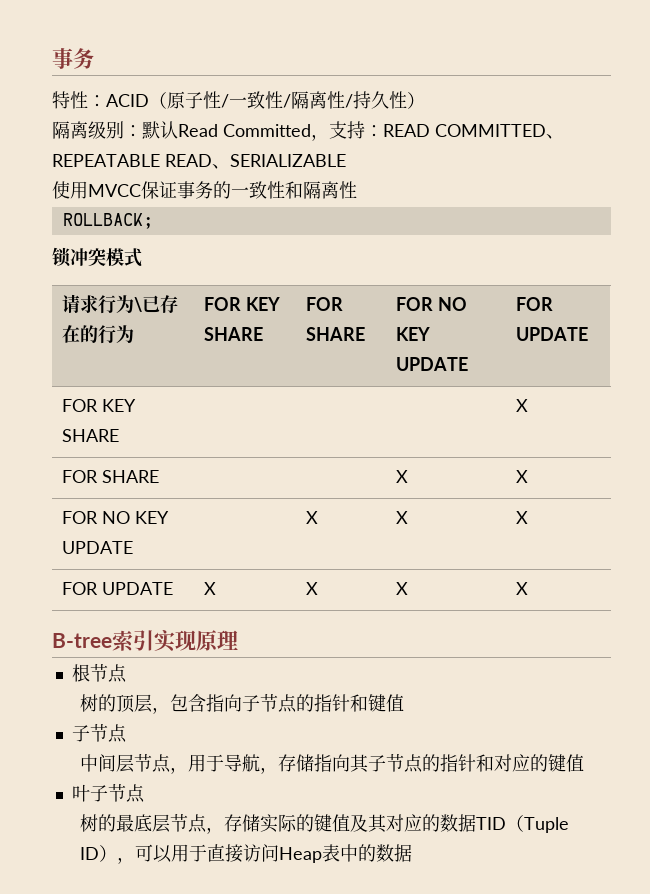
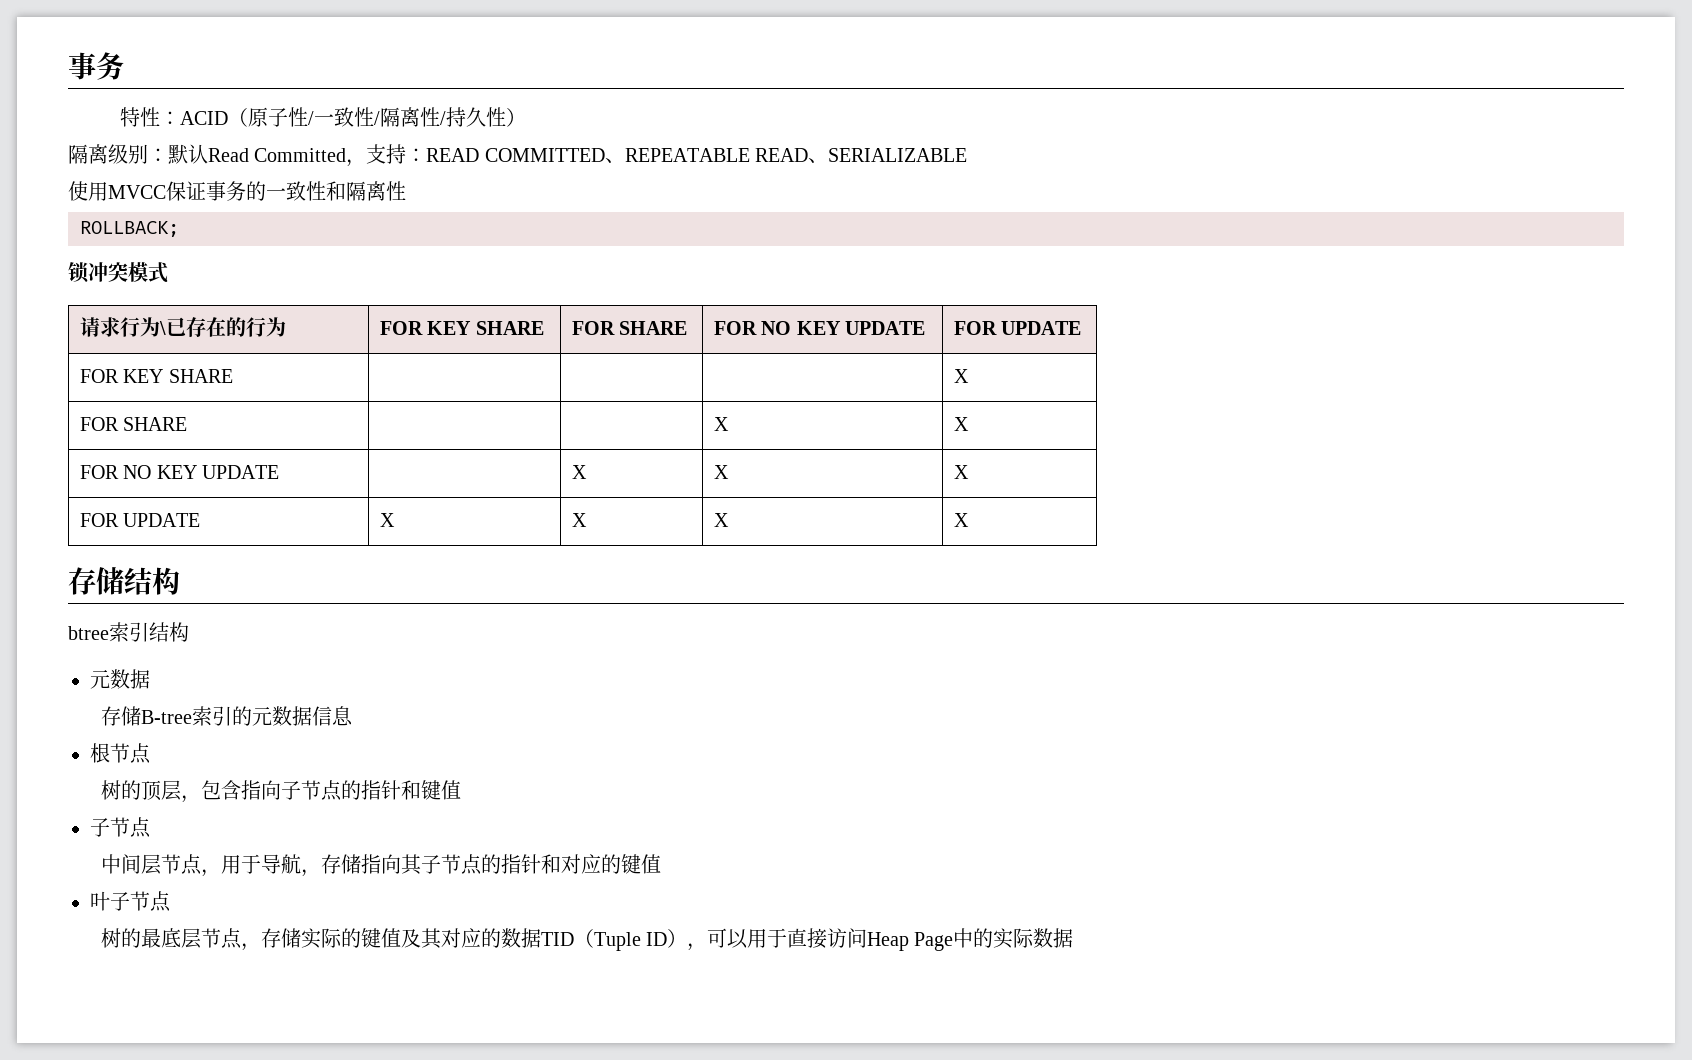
[52,630,238,652] B-tree索引实现原理 -> [68,567,180,595] [68,622,189,642] [90,669,150,689] [100,706,353,726] 存储结构 // btree索引结构 // 元数据 // 存储B-tree索引的元数据信息
[322,844,377,862] 表中的 -> [914,928,1035,951] Page中的实际

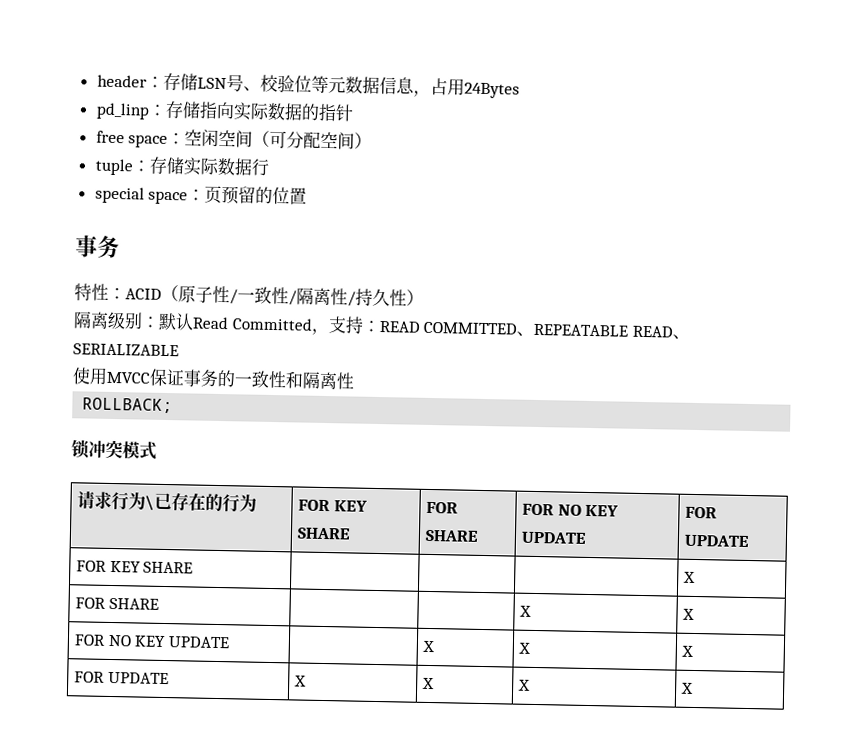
(68, 66) none -> [96,72,520,99] [95,100,354,122] [95,128,373,150] [94,156,270,176] [94,185,308,205] header：存储LSN号、校验位等元数据信息，占用24Bytes // pd_linp：存储指向实际数据的指针 // free space：空闲空间（可分配空间） // tuple：存储实际数据行 // special space：页预留的位置 //
[68,567,180,595] [68,622,189,642] [90,669,150,689] [100,706,353,726] [90,743,151,764] [100,780,461,803] [90,817,151,838] [100,854,661,877] [90,891,171,912] [100,928,1074,951] // 存储结构 // btree索引结构 // 元数据 // 存储B-tree索引的元数据信息 // 根节点 // 树的顶层，包含指向子节点的指针和键值 // 子节点 // 中间层节点，用于导航，存储指向其子节点的指针和对应的键值 // 叶子节点 // 树的最底层节点，存储实际的键值及其对应的数据TID（Tuple ID），可以用于直接访问Heap Page中的实际数据 -> (695, 688) none

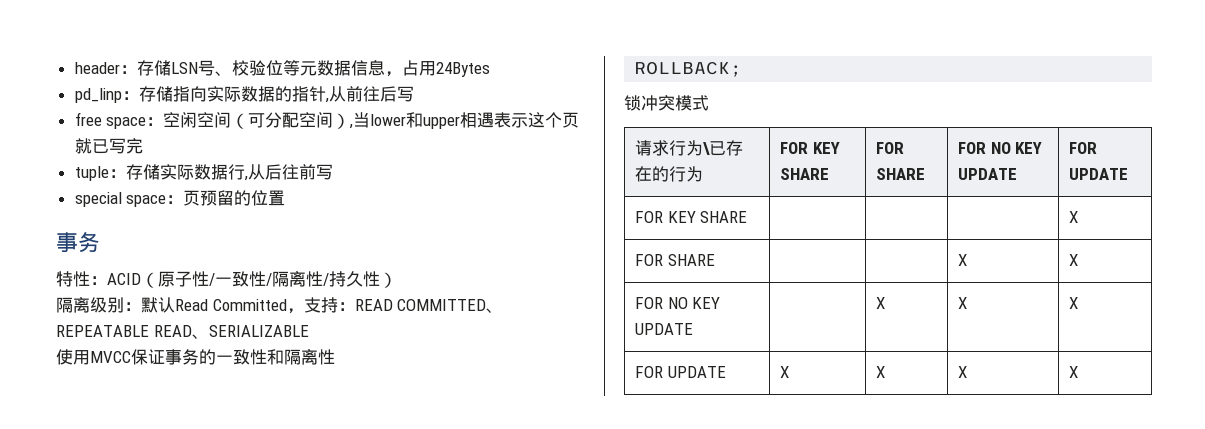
(354, 113) none -> [324,86,414,103] ,从前往后写
(373, 140) none -> [349,112,580,129] [74,138,143,154] ,当lower和upper相遇表示这个页就已写完
(270, 167) none -> [243,164,333,181] ,从后往前写

